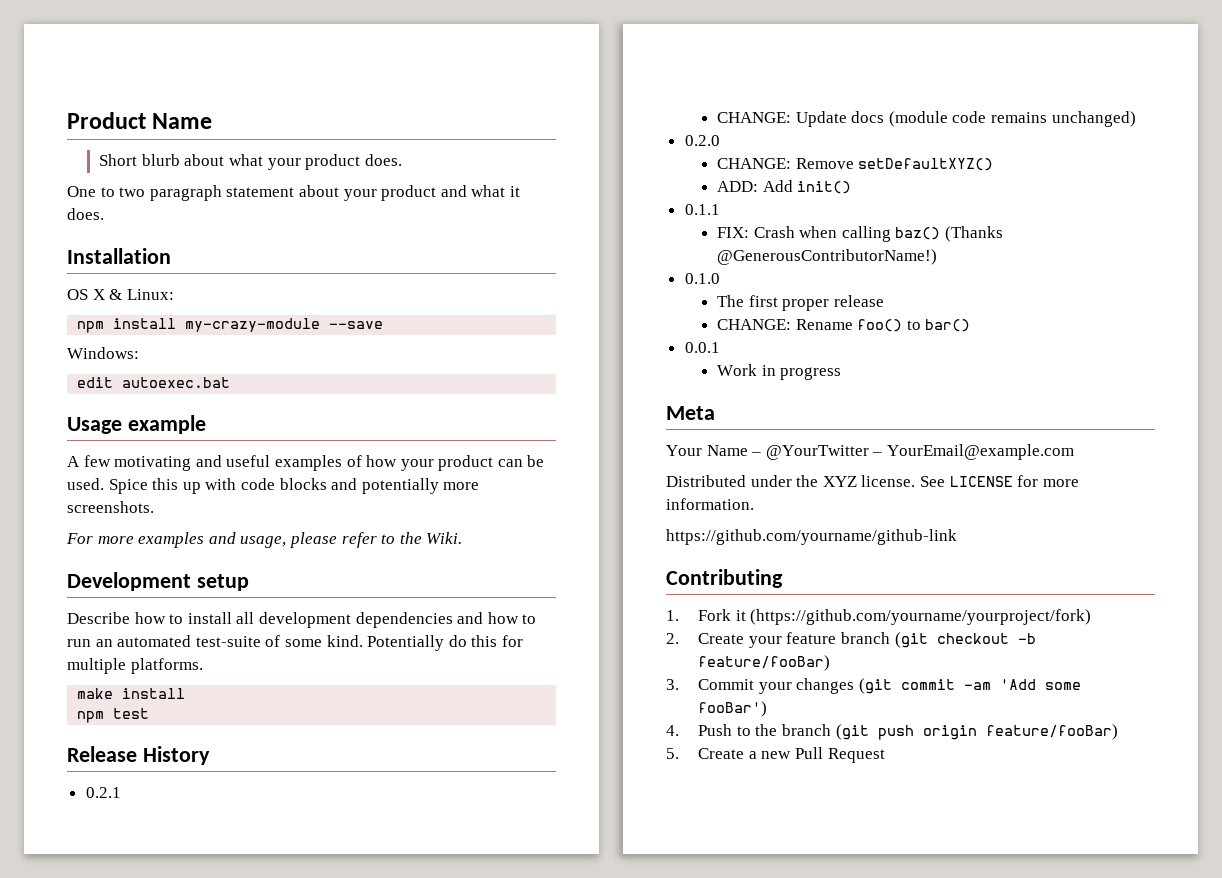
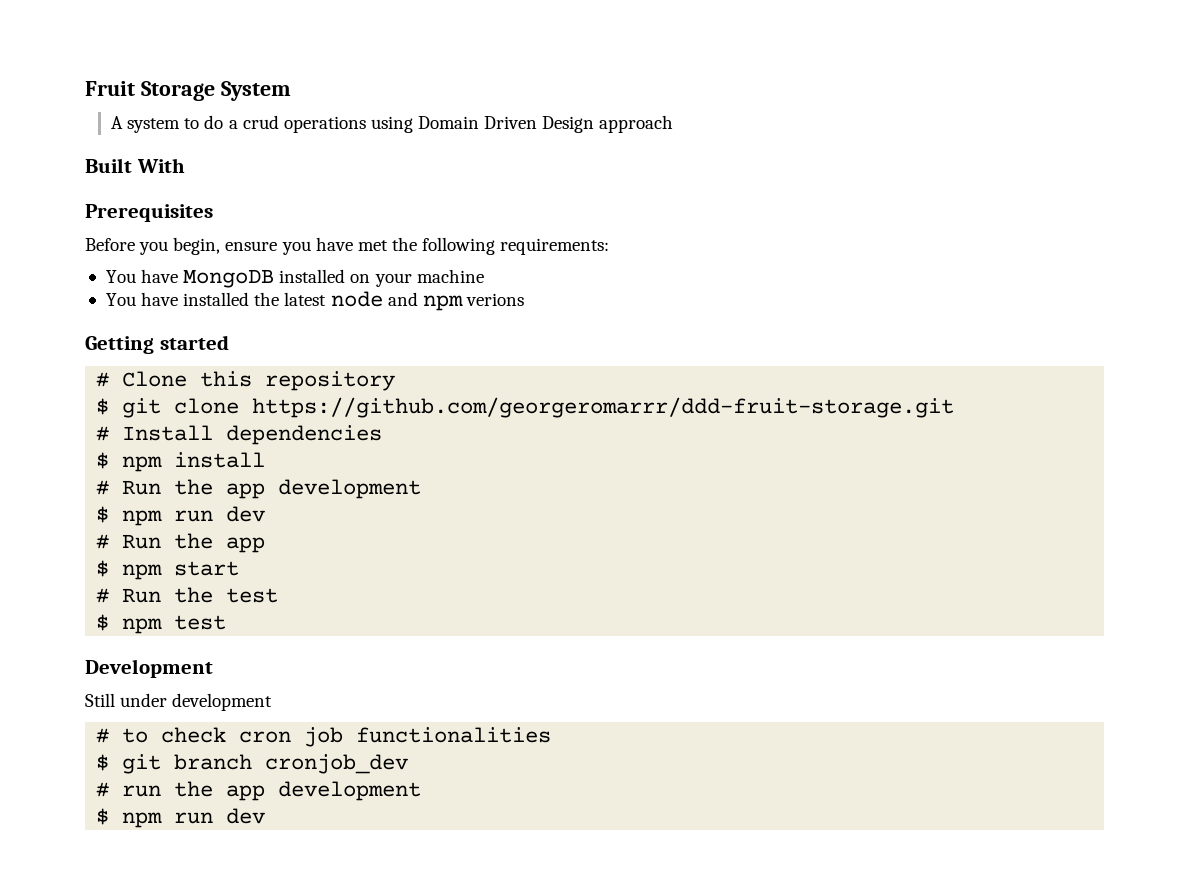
[67,112,213,129] [99,154,402,170] [67,185,520,201] [67,208,104,220] [67,248,171,264] [67,289,174,300] [77,318,384,333] [67,347,139,359] [77,377,231,388] [67,415,206,434] [67,455,545,471] [67,478,480,494] [67,501,154,513] [66,532,463,548] [67,572,249,591] [67,612,537,628] [67,635,523,651] [67,658,203,674] [77,688,186,699] [77,708,150,723] [67,746,210,765] [85,787,121,798] [717,111,1136,127] [684,135,720,146] [717,158,994,171] [717,180,852,194] [684,204,720,215] [717,226,1003,242] [717,249,938,265] [684,273,720,284] [717,295,884,311] [717,319,971,332] [684,342,720,353] [717,364,842,380] [666,406,715,420] [666,444,1074,460] [666,475,1079,487] [666,498,754,510] [666,529,957,545] [666,569,783,588] [666,609,1092,625] [666,632,1036,648] [698,655,831,671] [666,678,1082,694] [698,701,768,717] [666,724,1118,740] [666,747,885,763] Product Name // Short blurb about what your product does. // One to two paragraph statement about your product and what it does. // Installation // OS X & Linux: // npm install my-crazy-module --save // Windows: // edit autoexec.bat // Usage example // A few motivating and useful examples of how your product can be used. Spice this up with code blocks and potentially more screenshots. // For more examples and usage, please refer to the Wiki. // Development setup // Describe how to install all development dependencies and how to run an automated test-suite of some kind. Potentially do this for multiple platforms. // make install // npm test // Release History // 0.2.1 // CHANGE: Update docs (module code remains unchanged) // 0.2.0 // CHANGE: Remove setDefaultXYZ() // ADD: Add init() // 0.1.1 // FIX: Crash when calling baz() (Thanks @GenerousContributorName!) // 0.1.0 // The first proper release // CHANGE: Rename foo() to bar() // 0.0.1 // Work in progress // Meta // Your Name – @YourTwitter – YourEmail@example.com // Distributed under the XYZ license. See LICENSE for more information. // https://github.com/yourname/github-link // Contributing // 1. Fork it (https://github.com/yourname/yourproject/fork) // 2. Create your feature branch (git checkout -b feature/fooBar) // 3. Commit your changes (git commit -am 'Add some fooBar') // 4. Push to the branch (git push origin feature/fooBar) // 5. Create a new Pull Request -> [85,81,291,101] [111,115,674,133] [85,158,185,173] [85,204,213,222] [85,237,610,255] [105,269,484,288] [105,291,524,311] [85,335,229,354] [96,371,396,391] [96,397,955,418] [96,425,383,445] [96,452,266,472] [96,479,422,499] [96,506,266,526] [96,533,266,553] [96,560,240,580] [96,587,279,603] [96,614,227,634] [85,659,213,678] [85,693,273,711] [96,727,552,747] [96,754,409,774] [96,781,422,801] [96,808,266,828] Fruit Storage System // A system to do a crud operations using Domain Driven Design approach // Built With // Prerequisites // Before you begin, ensure you have met the following requirements: // You have MongoDB installed on your machine // You have installed the latest node and npm verions // Getting started // # Clone this repository // $ git clone https://github.com/georgeromarrr/ddd-fruit-storage.git // # Install dependencies // $ npm install // # Run the app development // $ npm run dev // # Run the app // $ npm start // # Run the test // $ npm test // Development // Still under development // # to check cron job functionalities // $ git branch cronjob_dev // # run the app development // $ npm run dev

